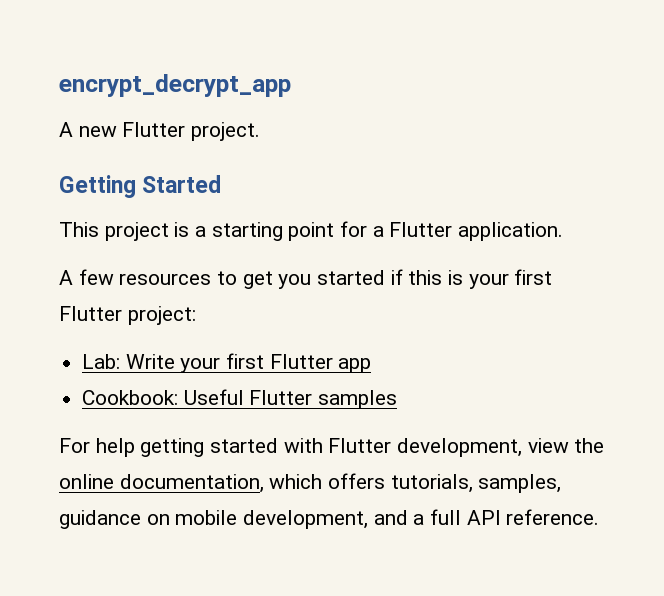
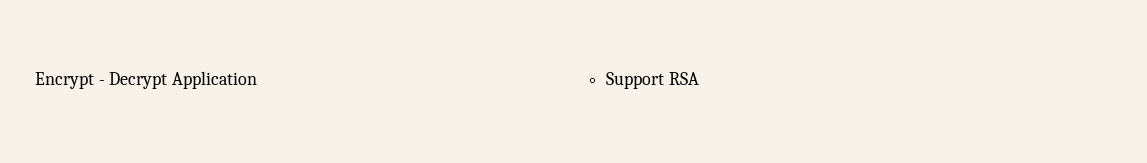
[59,74,291,97] [59,122,261,141] [59,175,222,198] [59,221,564,241] [59,269,553,289] [59,306,196,325] [82,353,372,373] [82,389,398,409] [59,438,605,457] [59,473,562,493] [59,509,600,529] encrypt_decrypt_app // A new Flutter project. // Getting Started // This project is a starting point for a Flutter application. // A few resources to get you started if this is your first Flutter project: // Lab: Write your first Flutter app // Cookbook: Useful Flutter samples // For help getting started with Flutter development, view the online documentation, which offers tutorials, samples, guidance on mobile development, and a full API reference. -> [35,71,258,89] [606,72,699,89] Encrypt - Decrypt Application // Support RSA

